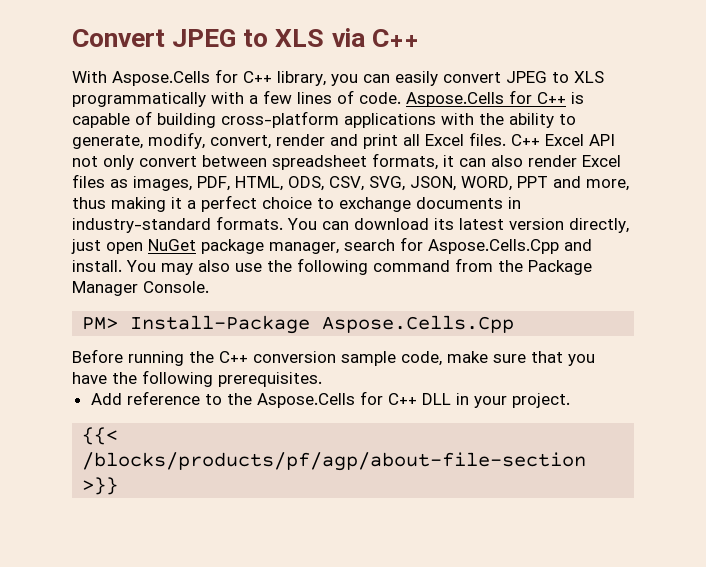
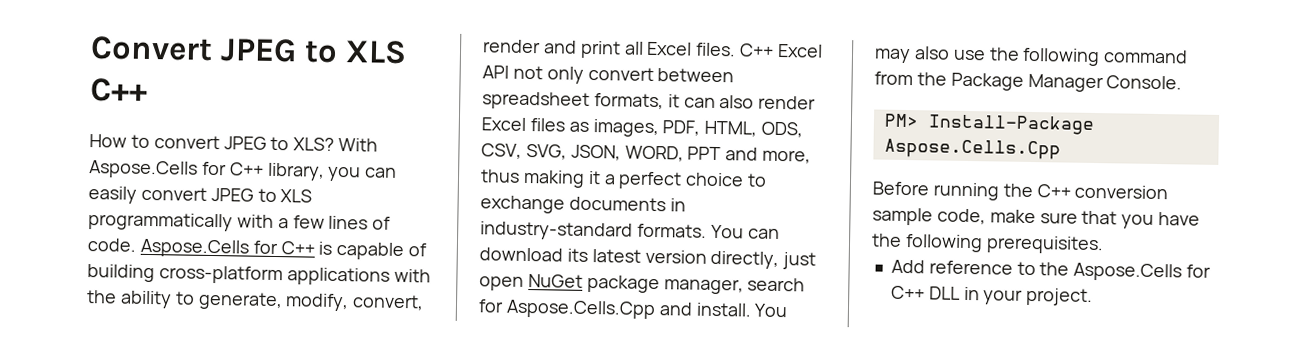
[331,28,365,47] via -> (407, 52) none
(419, 38) none -> [89,134,335,151] How to convert JPEG to XLS?
[82,427,119,445] [82,452,587,471] [82,477,119,495] // {{< /blocks/products/pf/agp/about-file-section >}} -> (1094, 296) none

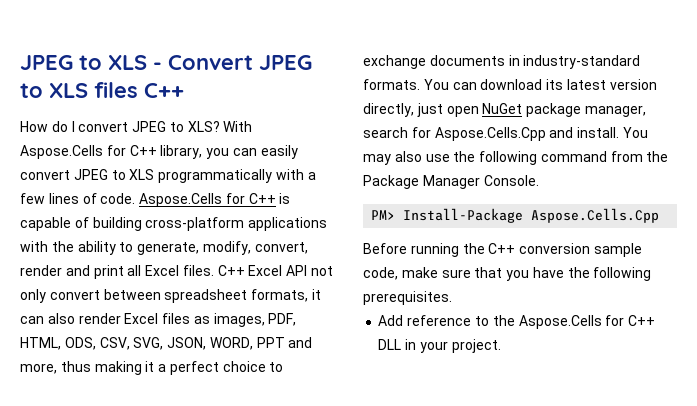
(90, 48) none -> [20,55,162,70] JPEG to XLS -
(407, 52) none -> [94,82,138,98] files
[130,134,150,148] to -> [51,121,75,132] do I

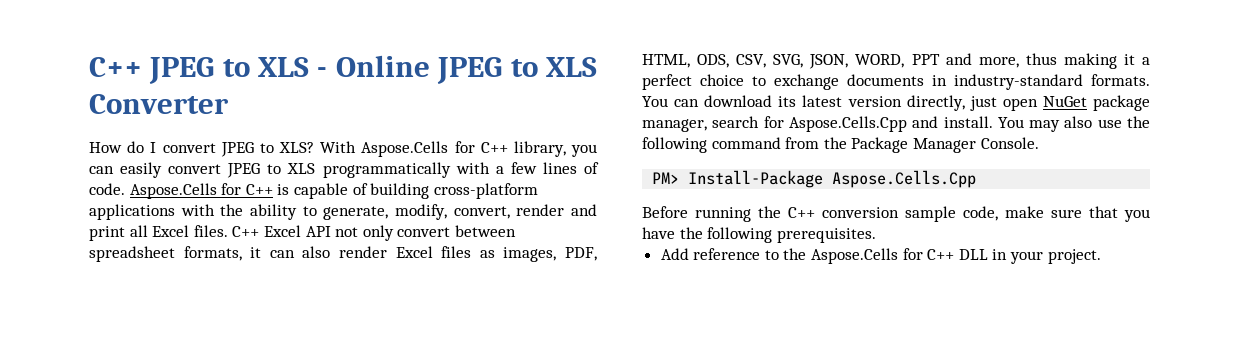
(20, 62) none -> [89,57,142,77] C++
[168,55,312,70] [20,82,184,98] Convert JPEG to XLS files C++ -> [335,55,597,84] [89,94,229,114] Online JPEG to XLS Converter

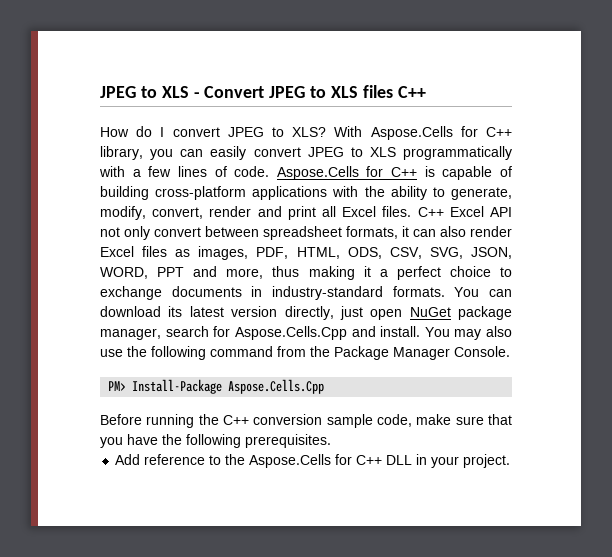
[89,57,142,77] C++ -> (100, 92) none
[335,55,597,84] [89,94,229,114] Online JPEG to XLS Converter -> [204,85,426,98] Convert JPEG to XLS files C++

